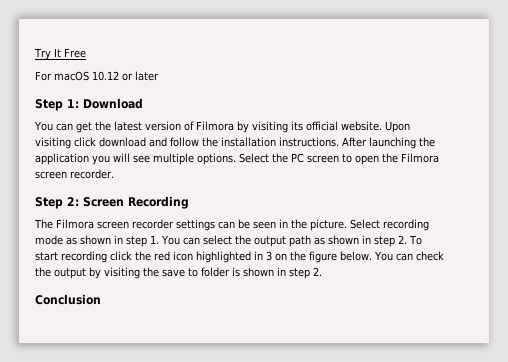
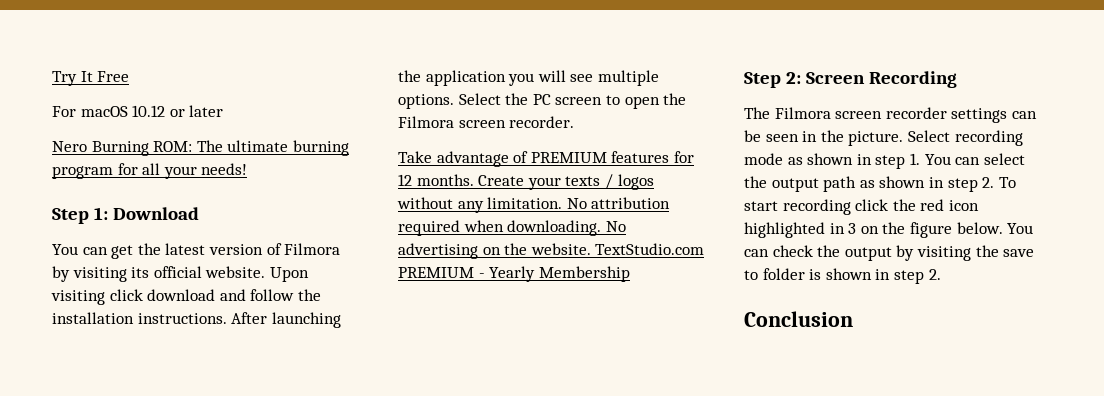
(159, 76) none -> [52,140,349,156] [52,163,248,179] // Nero Burning ROM: The ultimate burning program for all your needs!
(114, 174) none -> [398,151,694,167] [398,174,654,190] [397,197,671,213] [398,220,626,236] [398,243,705,259] [398,266,630,282] // Take advantage of PREMIUM features for 12 months. Create your texts / logos without any limitation. No attribution required when downloading. No advertising on the website. TextStudio.com PREMIUM - Yearly Membership

